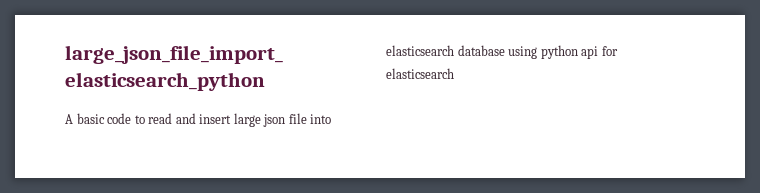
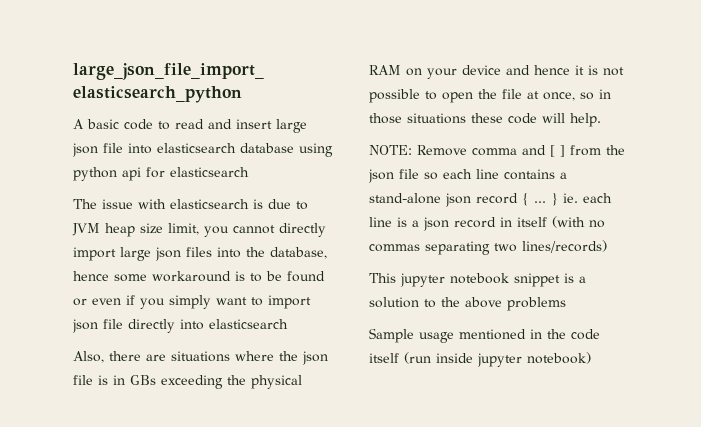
(454, 73) none -> [73,199,308,210] [72,223,326,237] [73,247,327,261] [73,271,325,282] [73,295,311,309] [72,319,288,333] [73,351,328,365] [73,375,302,389] [369,65,624,79] [369,89,611,103] [369,113,601,127] [369,145,625,157] [368,169,567,183] [369,193,612,207] [369,216,605,231] [369,240,607,255] [369,273,586,287] [369,297,566,311] [369,328,600,343] [369,352,591,367] // The issue with elasticsearch is due to JVM heap size limit, you cannot directly import large json files into the database, hence some workaround is to be found or even if you simply want to import json file directly into elasticsearch // Also, there are situations where the json file is in GBs exceeding the physical RAM on your device and hence it is not possible to open the file at once, so in those situations these code will help. // NOTE: Remove comma and [ ] from the json file so each line contains a stand-alone json record { ... } ie. each line is a json record in itself (with no commas separating two lines/records) // This jupyter notebook snippet is a solution to the above problems // Sample usage mentioned in the code itself (run inside jupyter notebook)

